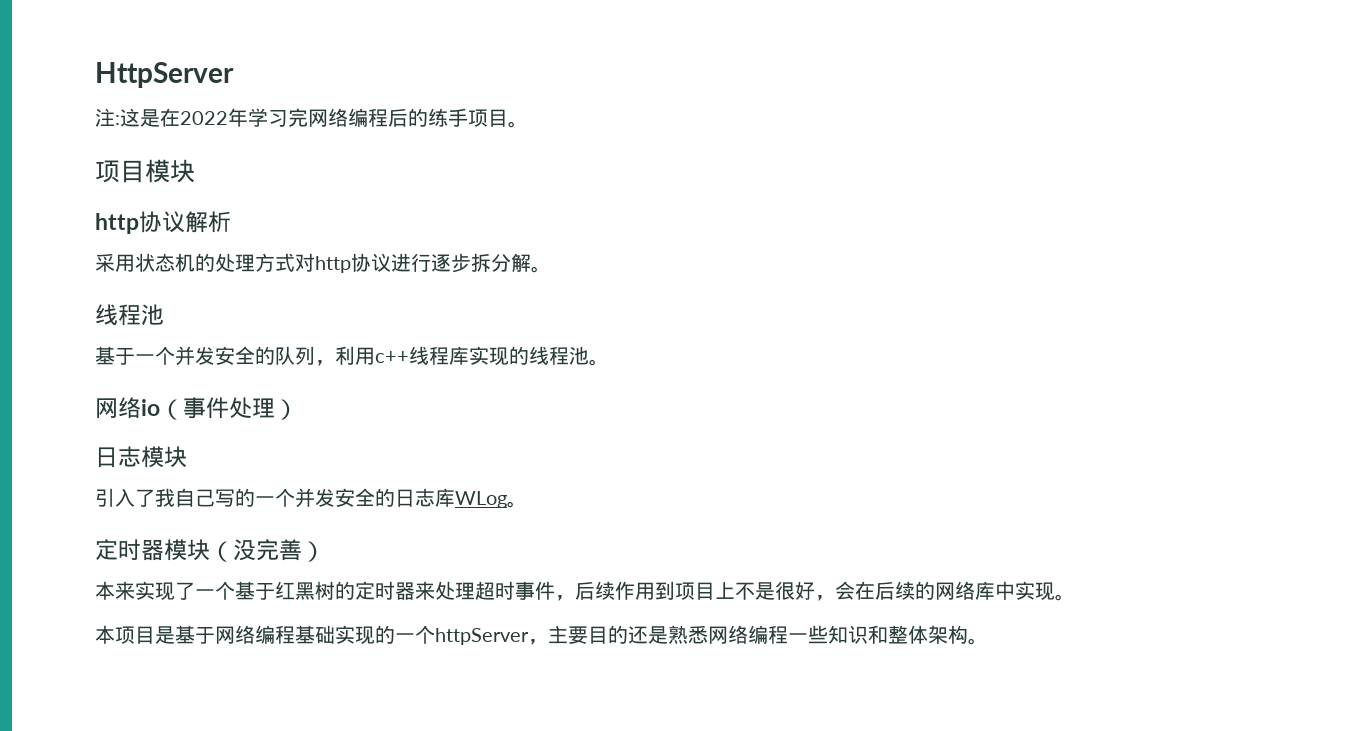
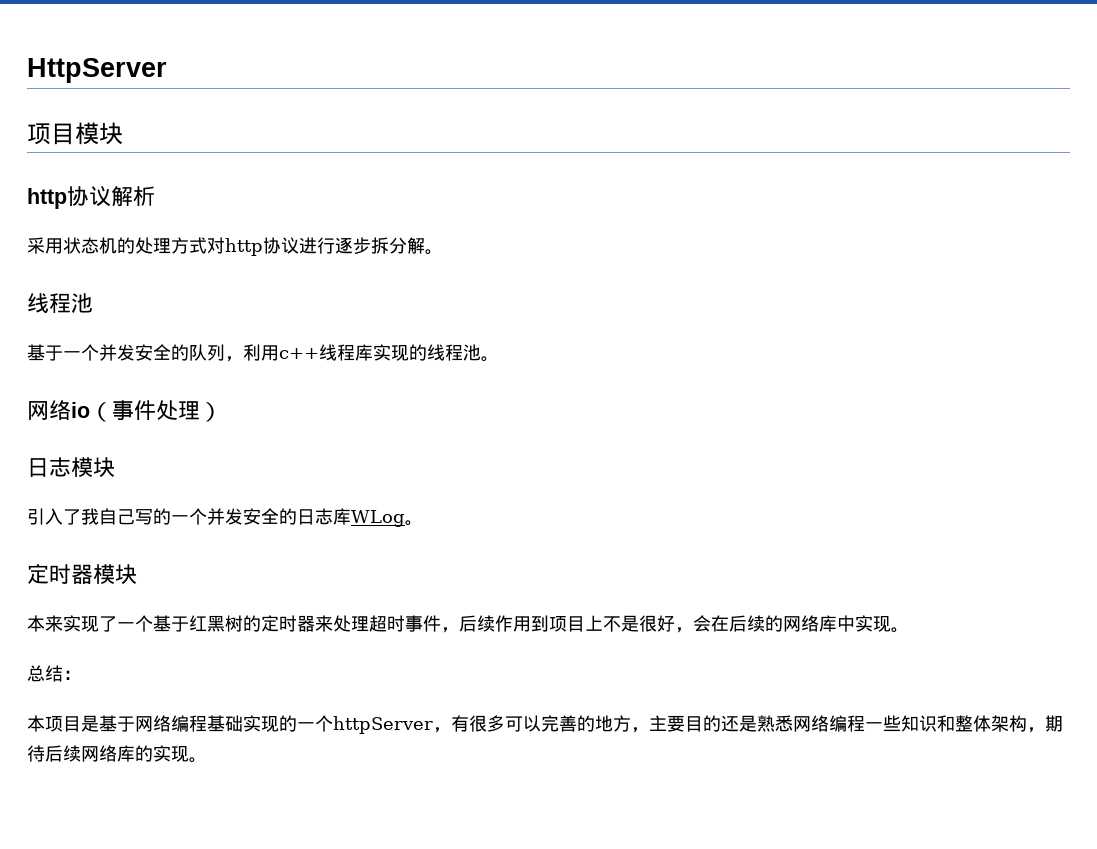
[95,108,528,128] // 注:这是在2022年学习完网络编程后的练手项目。 -> (167, 70) none
[210,539,325,562] （没完善） -> (137, 574) none
(1075, 597) none -> [27,665,81,682] // 总结：
(548, 642) none -> [451,715,649,733] 有很多可以完善的地方，
(968, 634) none -> [1027,715,1063,733] [27,745,189,762] ，期待后续网络库的实现

